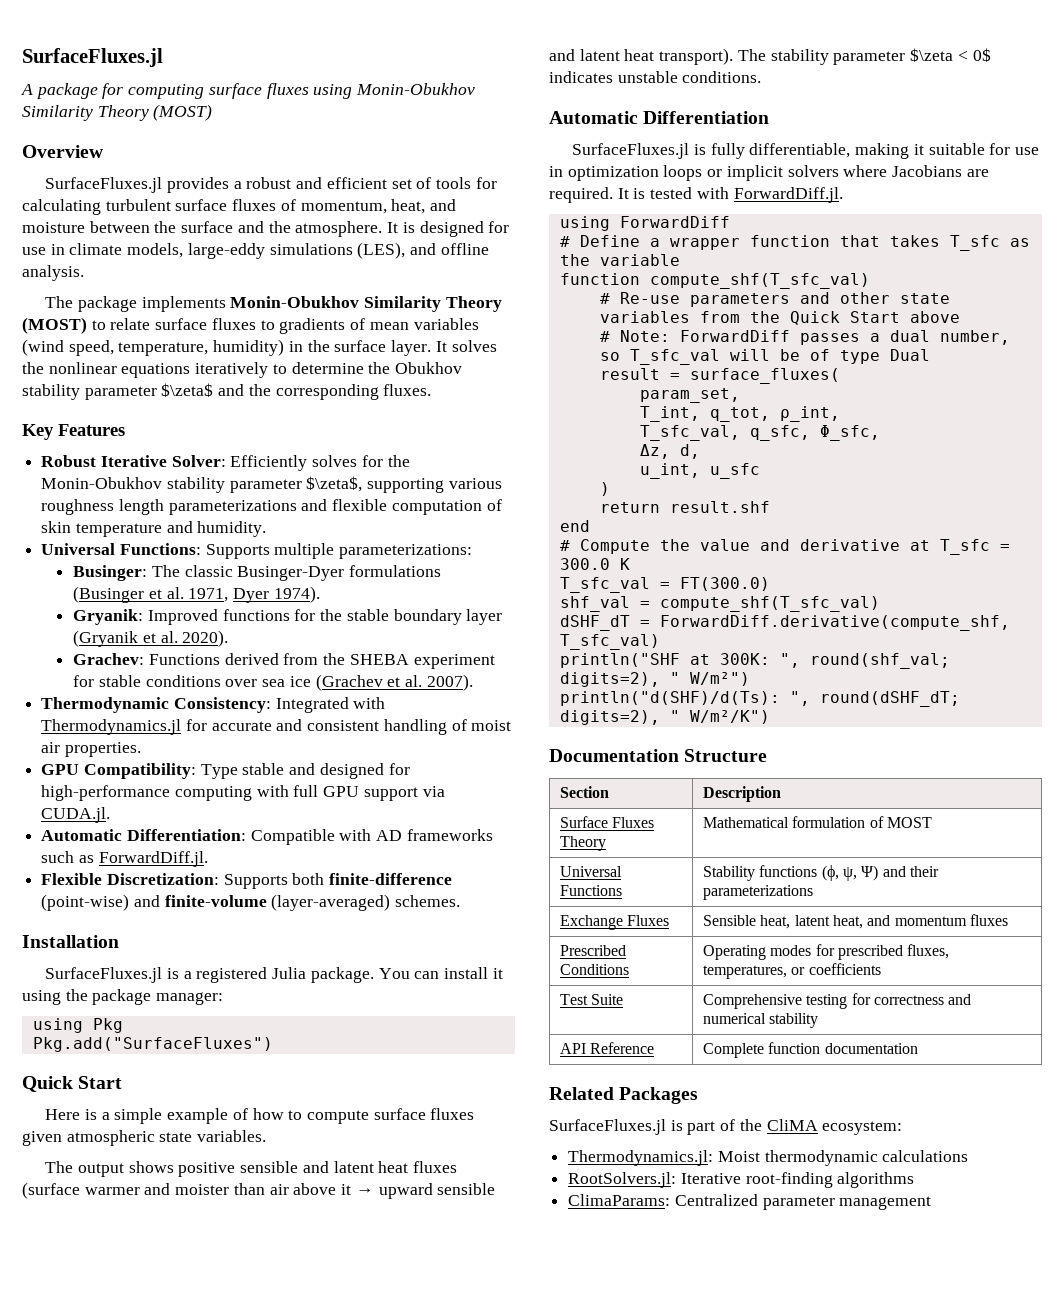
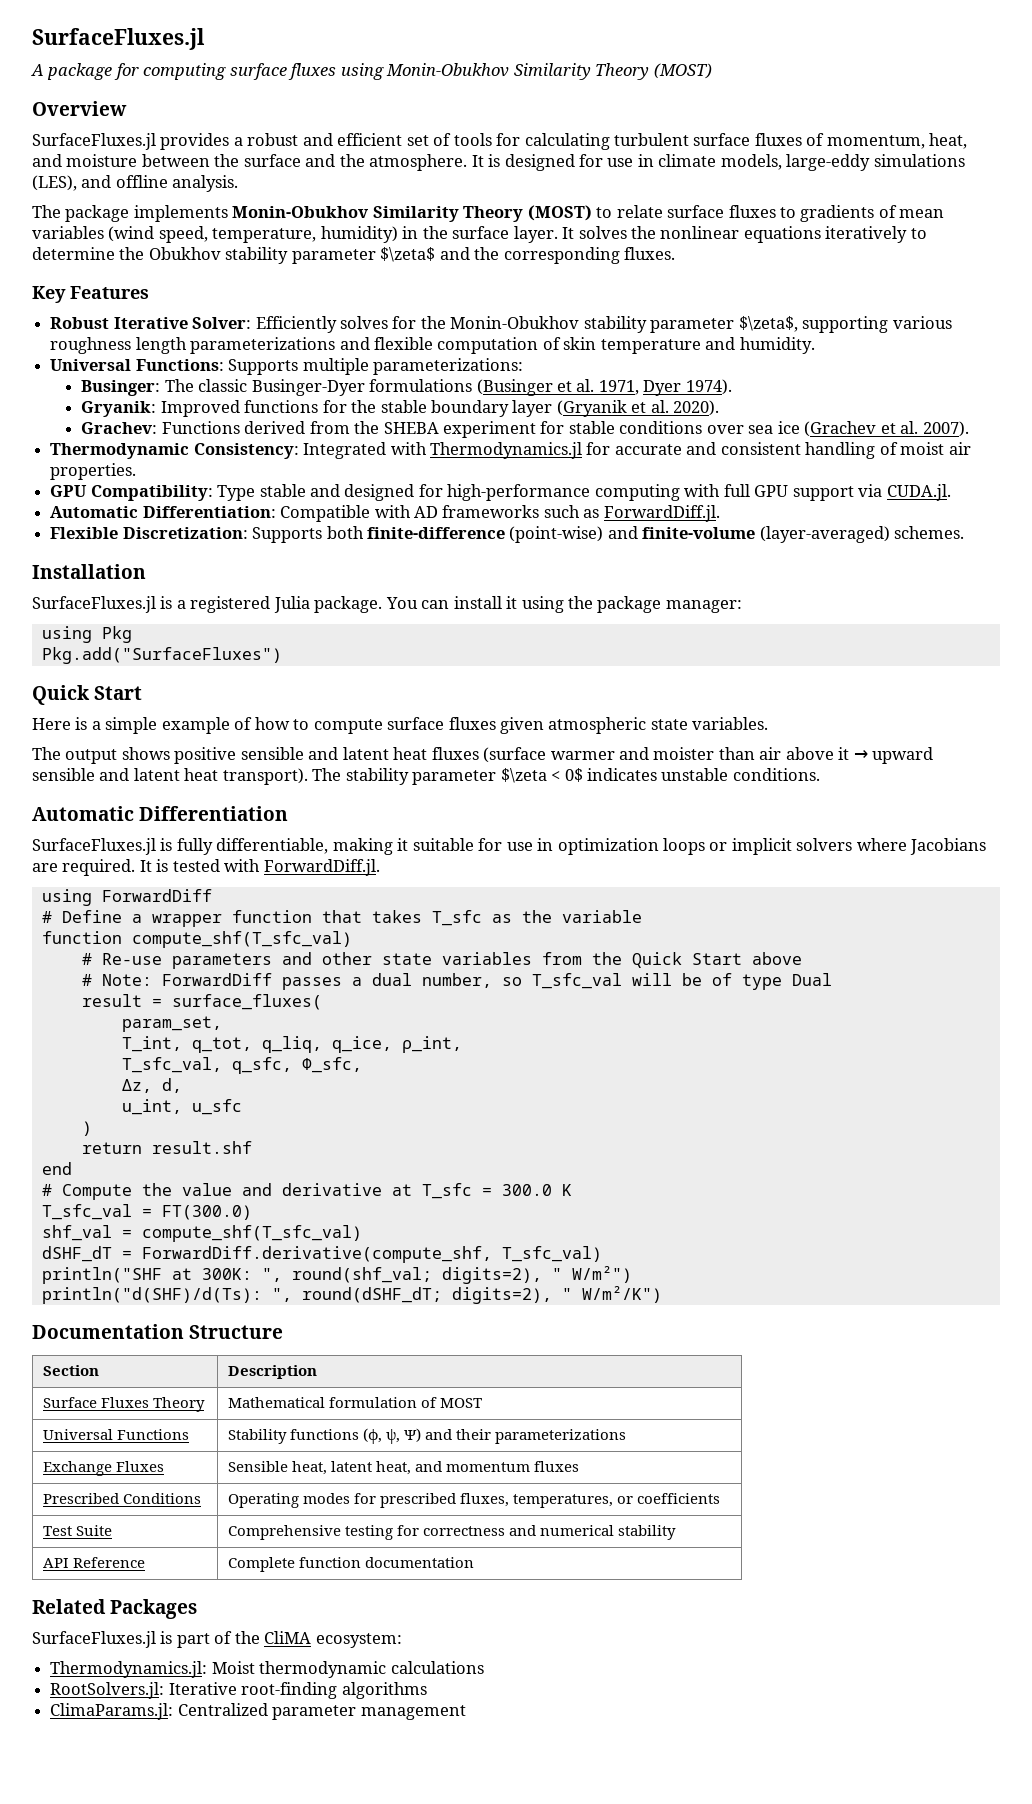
(770, 414) none -> [261,1036,392,1053] q_liq, q_ice,
[568,1194,671,1206] ClimaParams: -> [50,1703,174,1720] ClimaParams.jl:

